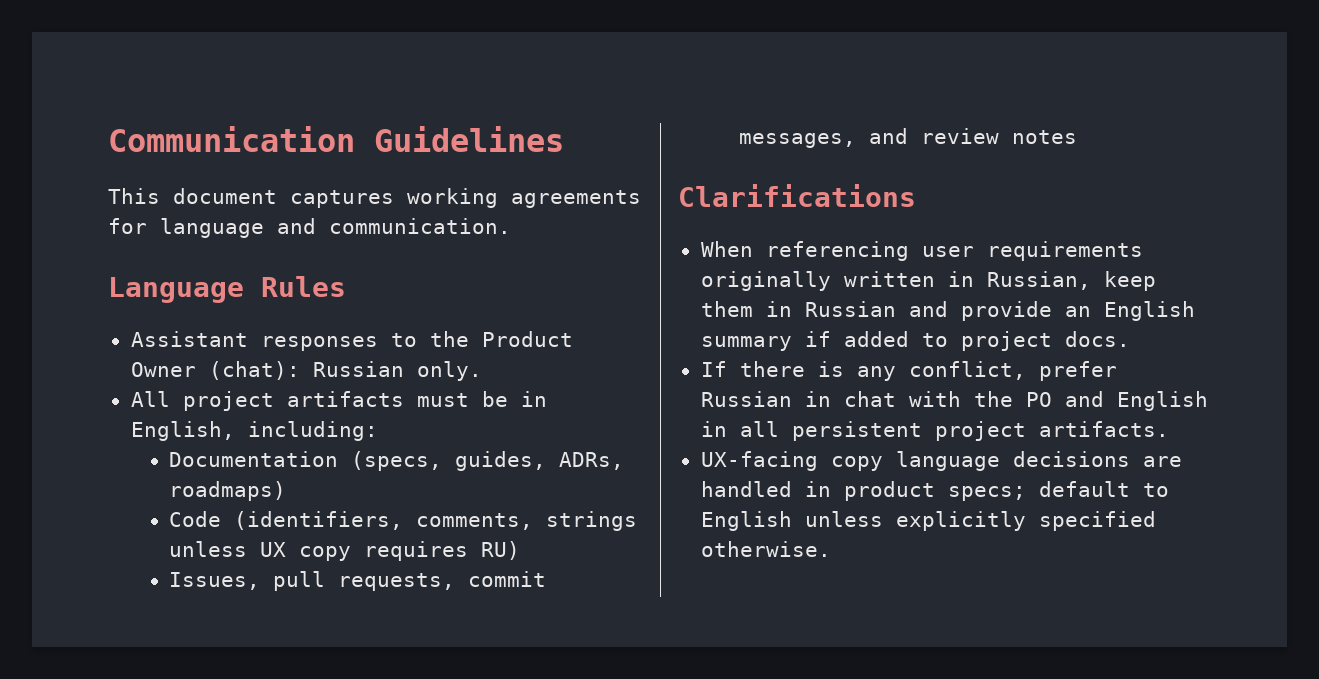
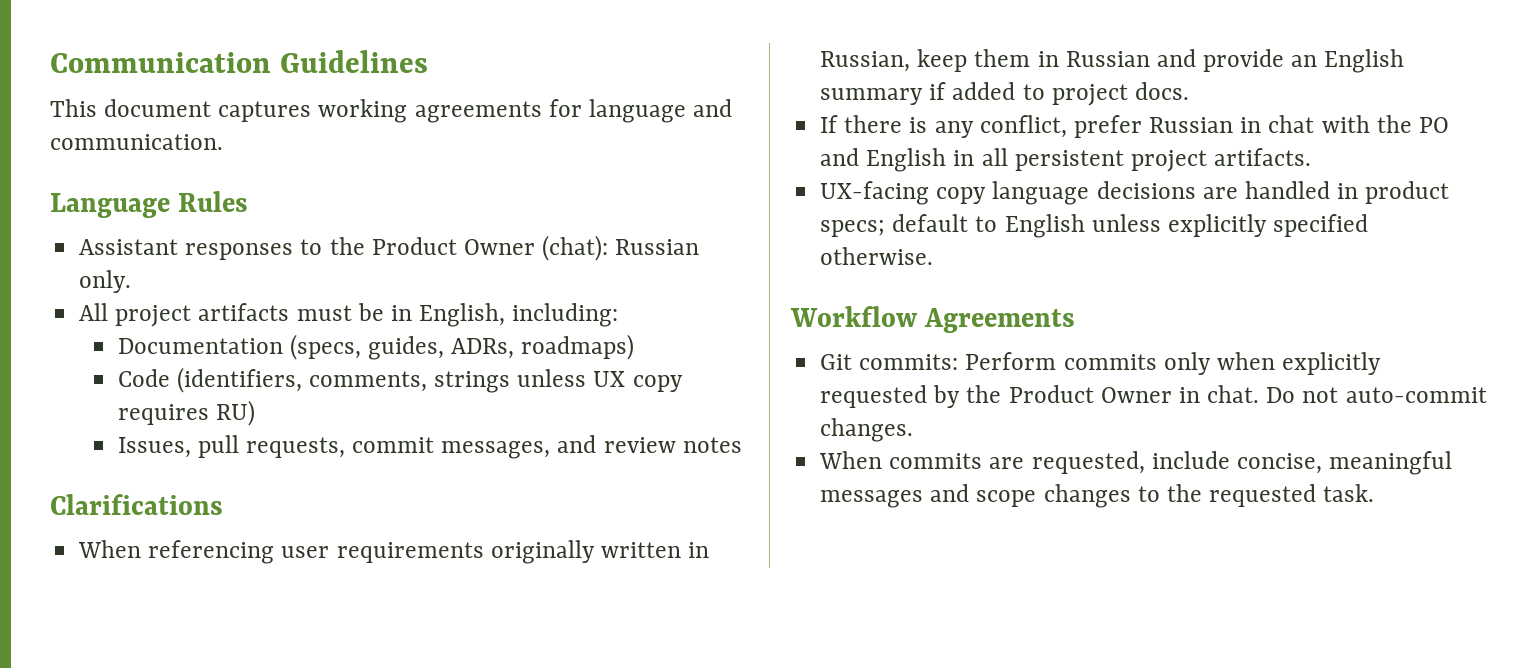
(831, 549) none -> [790,306,1076,333] [820,352,1382,375] [820,385,1487,408] [820,418,914,442] [819,451,1453,475] [820,484,1375,508] // Workflow Agreements // Git commits: Perform commits only when explicitly requested by the Product Owner in chat. Do not auto-commit changes. // When commits are requested, include concise, meaningful messages and scope changes to the requested task.

